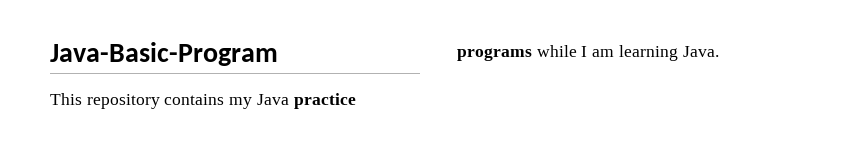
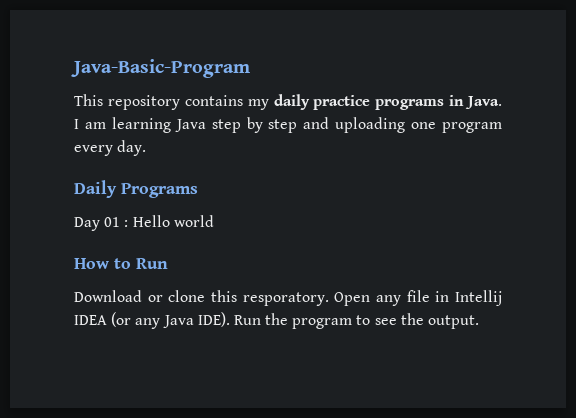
[256,94,289,105] Java -> [273,94,310,110] daily
[536,45,577,57] while -> [449,95,502,109] in Java.
[682,46,719,57] Java. -> [174,117,502,133] [74,140,147,156] [74,180,198,198] [74,215,214,231] [74,258,168,269] [74,290,503,306] [74,312,480,329] Java step by step and uploading one program every day. // Daily Programs // Day 01 : Hello world // How to Run // Download or clone this resporatory. Open any file in Intellij IDEA (or any Java IDE). Run the program to see the output.

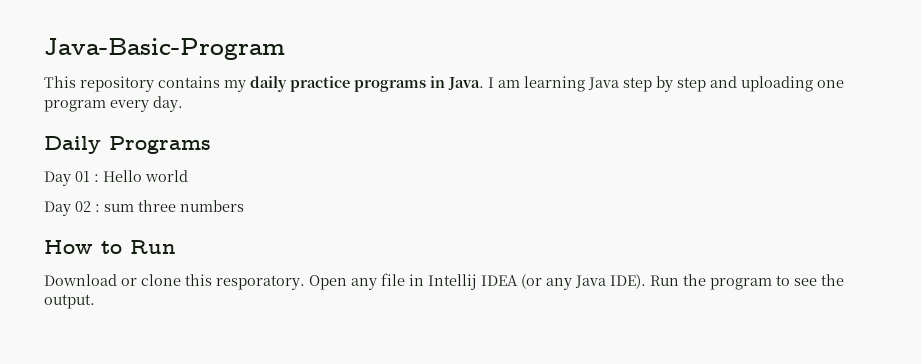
(214, 221) none -> [44,200,244,216] // Day 02 : sum three numbers

